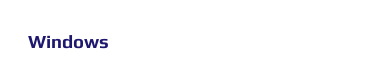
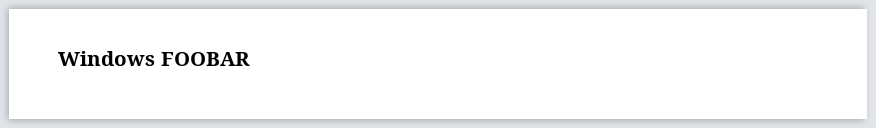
(109, 42) none -> [160,52,250,66] FOOBAR

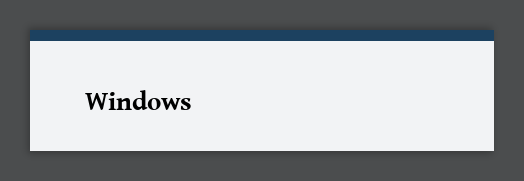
[160,52,250,66] FOOBAR -> (192, 100) none

